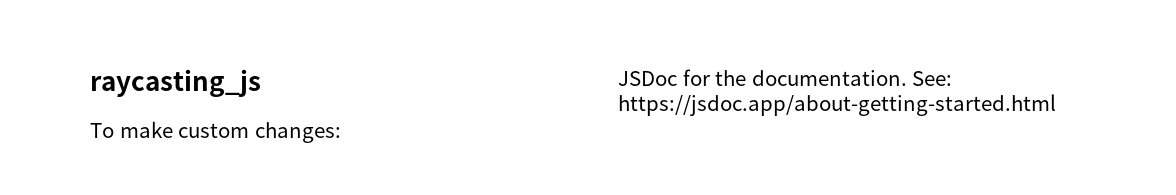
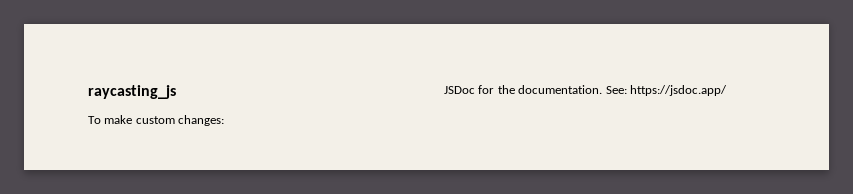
[618,94,1056,116] https://jsdoc.app/about-getting-started.html -> [629,85,727,96] https://jsdoc.app/

